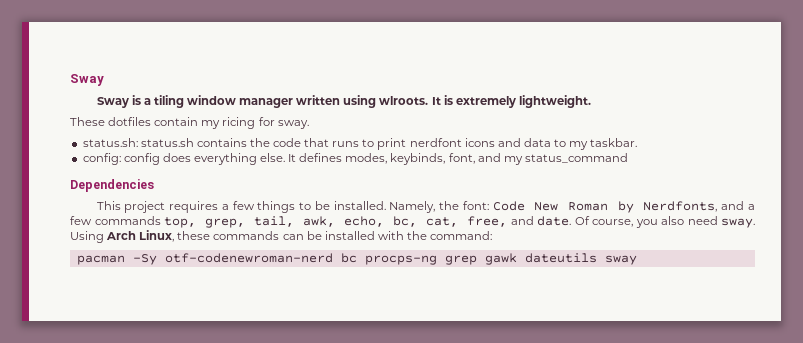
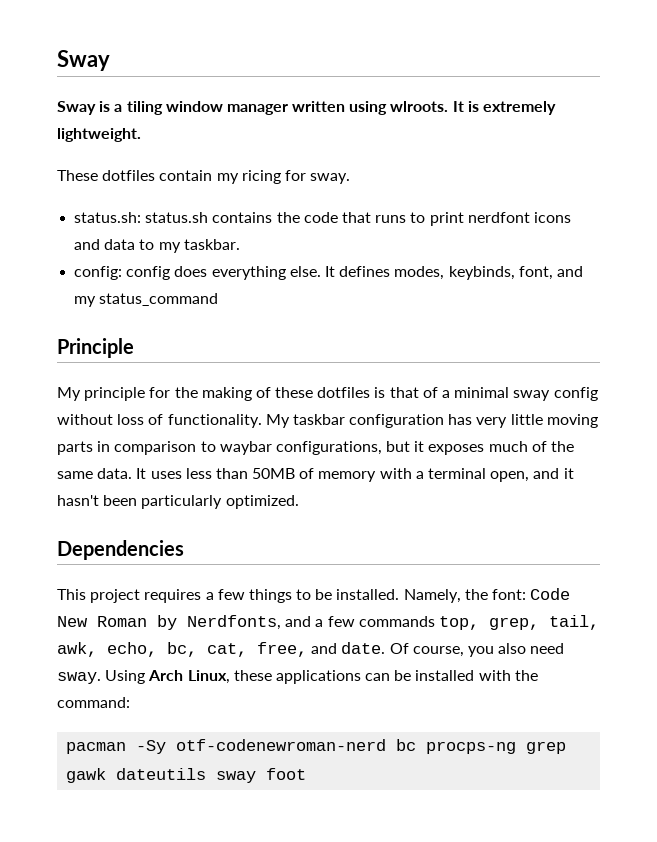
(628, 158) none -> [57,338,134,358] [57,387,598,401] [57,414,598,428] [57,441,575,455] [57,468,574,482] [57,495,299,509] // Principle // My principle for the making of these dotfiles is that of a minimal sway config without loss of functionality. My taskbar configuration has very little moving parts in comparison to waybar configurations, but it exposes much of the same data. It uses less than 50MB of memory with a terminal open, and it hasn't been particularly optimized.
[213,231,280,240] commands -> [275,670,361,684] applications
(637, 260) none -> [266,768,307,780] foot

